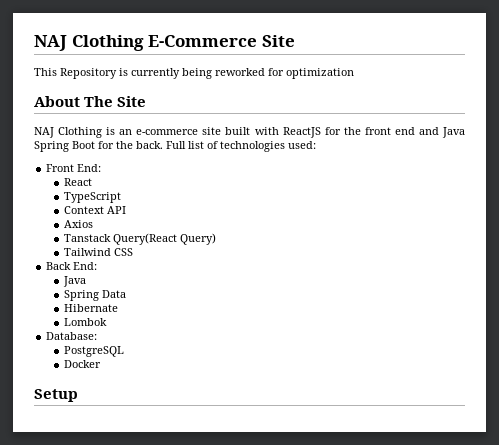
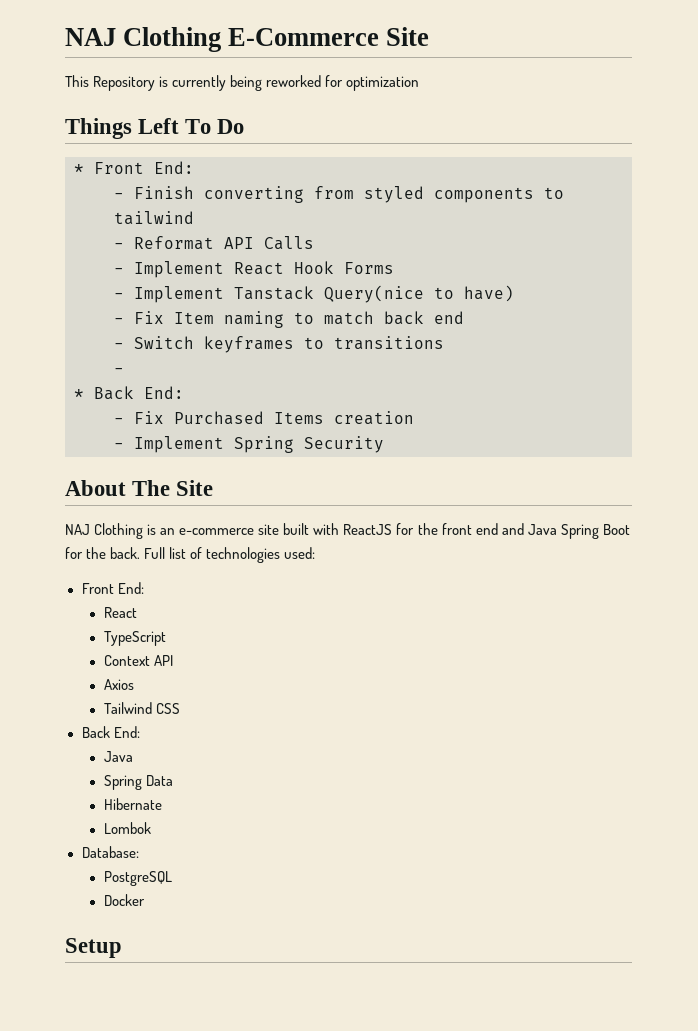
(354, 73) none -> [65,118,245,139] [74,161,194,174] [114,186,564,203] [114,211,194,225] [114,236,314,250] [114,261,394,278] [114,285,514,303] [114,311,464,328] [114,336,444,353] [114,368,124,374] [74,386,184,400] [114,411,414,425] [114,436,384,453] // Things Left To Do // * Front End: // - Finish converting from styled components to tailwind // - Reformat API Calls // - Implement React Hook Forms // - Implement Tanstack Query(nice to have) // - Fix Item naming to match back end // - Switch keyframes to transitions // - // * Back End: // - Fix Purchased Items creation // - Implement Spring Security
[64,233,217,245] // Tanstack Query(React Query) -> (134, 684) none

